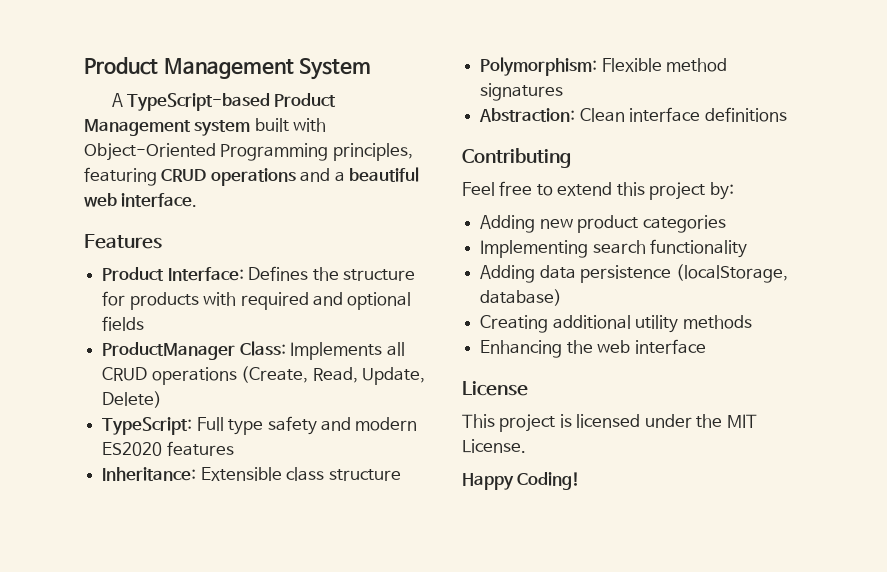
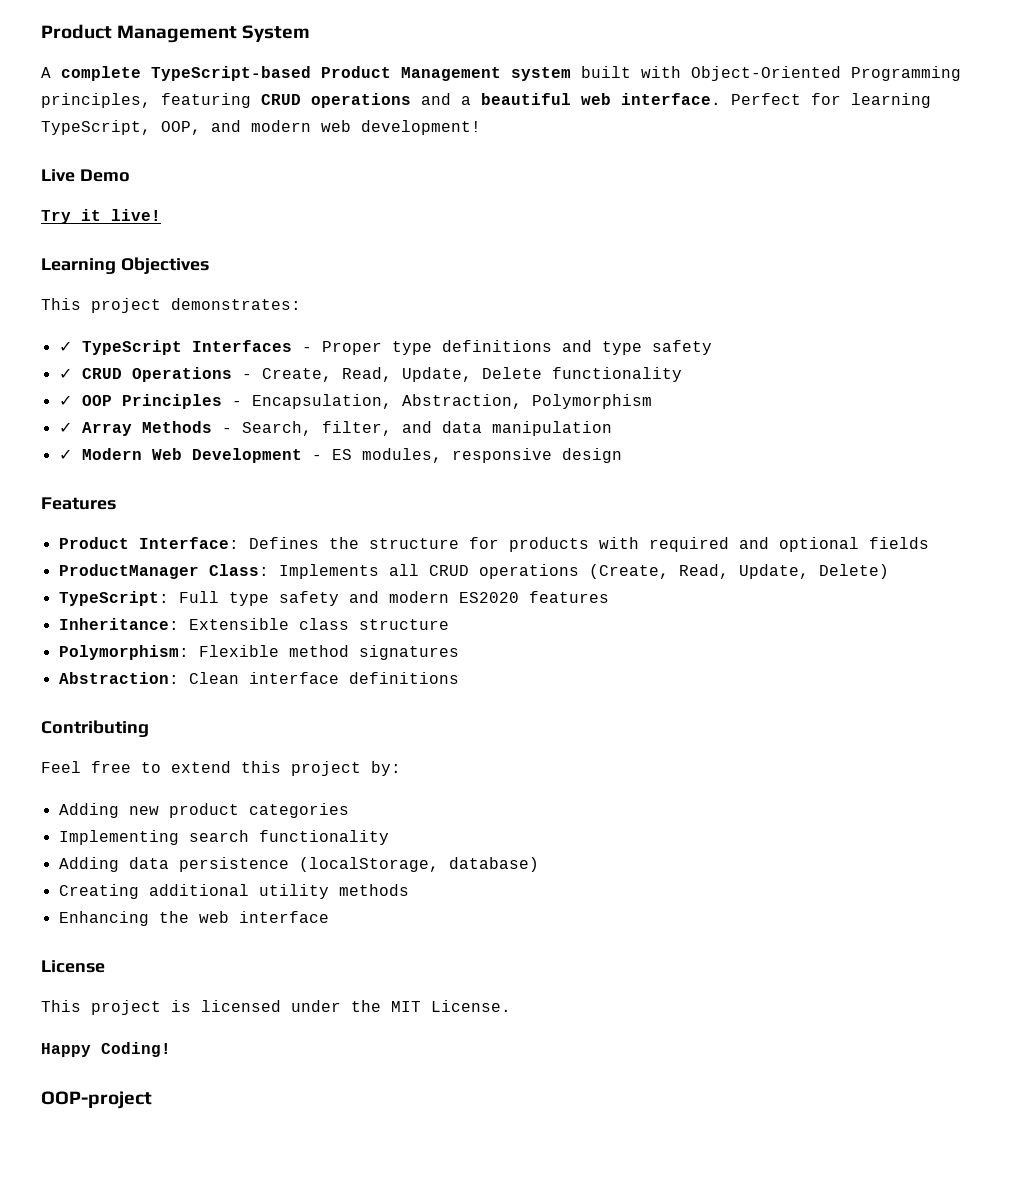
(123, 100) none -> [61,66,141,81] complete
(198, 200) none -> [731,93,931,108] [41,120,481,135] [41,169,130,182] [41,209,161,224] [41,257,209,274] [41,298,301,313] [58,340,712,355] [58,367,682,382] [58,394,652,409] [58,421,612,436] [58,448,622,463] Perfect for learning TypeScript, OOP, and modern web development! // Live Demo // Try it live! // Learning Objectives // This project demonstrates: // ✓ TypeScript Interfaces - Proper type definitions and type safety // ✓ CRUD Operations - Create, Read, Update, Delete functionality // ✓ OOP Principles - Encapsulation, Abstraction, Polymorphism // ✓ Array Methods - Search, filter, and data manipulation // ✓ Modern Web Development - ES modules, responsive design
(581, 481) none -> [41,1091,152,1109] // OOP-project

